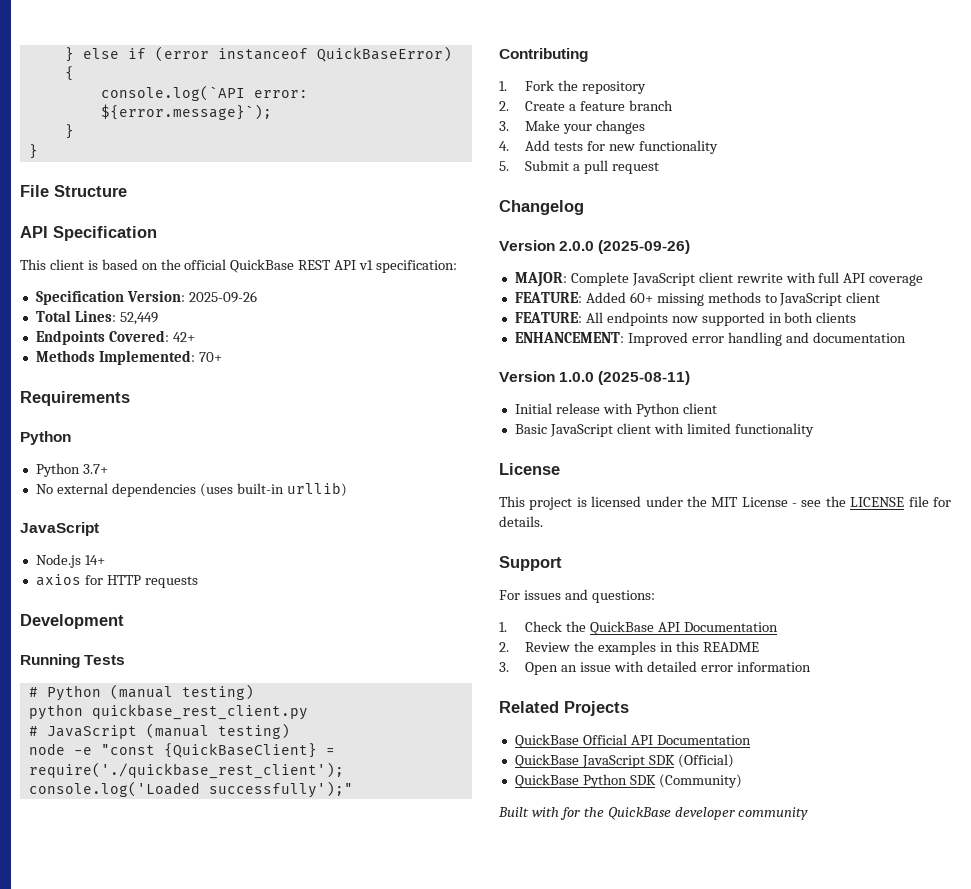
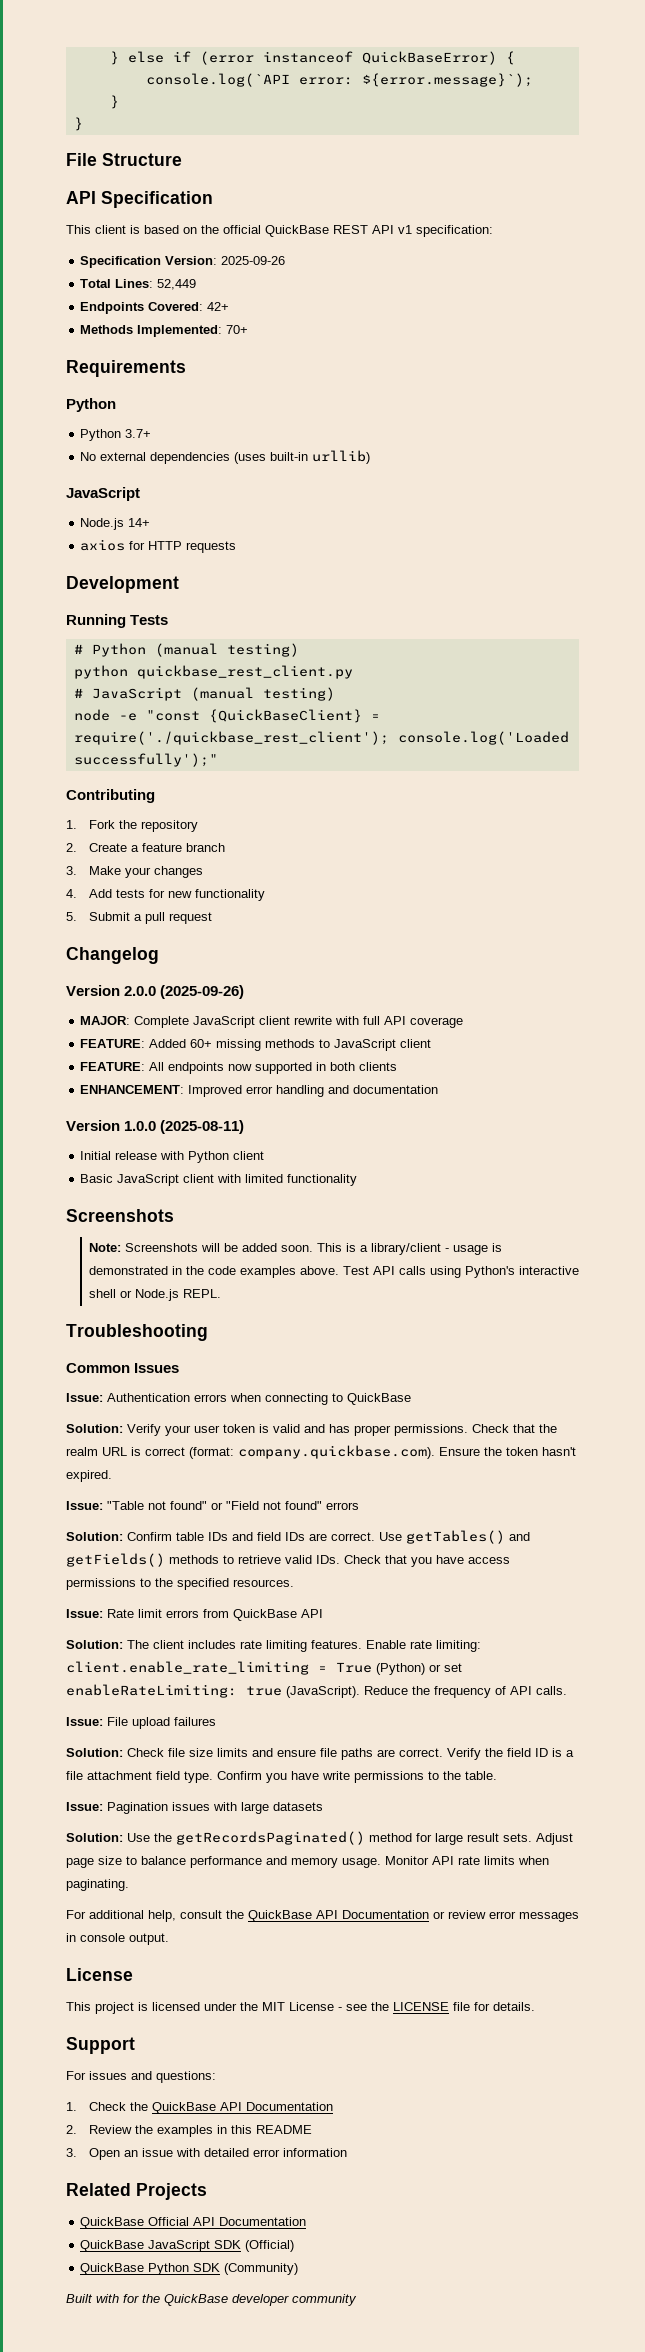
(814, 430) none -> [66,1209,174,1222] [88,1243,502,1255] [88,1266,579,1278] [88,1289,221,1301] [66,1324,208,1341] [66,1363,180,1373] [66,1393,411,1405] [66,1424,557,1436] [66,1445,576,1459] [66,1470,112,1482] [66,1501,359,1510] [66,1530,530,1544] [66,1553,510,1567] [66,1578,294,1590] [66,1609,323,1621] [66,1640,481,1652] [66,1661,462,1675] [66,1684,567,1698] [66,1717,216,1729] [66,1748,574,1760] [66,1771,497,1783] [66,1802,323,1814] [66,1831,573,1845] [66,1856,549,1868] [66,1879,129,1891] [66,1910,579,1922] [66,1933,169,1945] // Screenshots // Note: Screenshots will be added soon. This is a library/client - usage is demonstrated in the code examples above. Test API calls using Python's interactive shell or Node.js REPL. // Troubleshooting // Common Issues // Issue: Authentication errors when connecting to QuickBase // Solution: Verify your user token is valid and has proper permissions. Check that the realm URL is correct (format: company.quickbase.com). Ensure the token hasn't expired. // Issue: "Table not found" or "Field not found" errors // Solution: Confirm table IDs and field IDs are correct. Use getTables() and getFields() methods to retrieve valid IDs. Check that you have access permissions to the specified resources. // Issue: Rate limit errors from QuickBase API // Solution: The client includes rate limiting features. Enable rate limiting: client.enable_rate_limiting = True (Python) or set enableRateLimiting: true (JavaScript). Reduce the frequency of API calls. // Issue: File upload failures // Solution: Check file size limits and ensure file paths are correct. Verify the field ID is a file attachment field type. Confirm you have write permissions to the table. // Issue: Pagination issues with large datasets // Solution: Use the getRecordsPaginated() method for large result sets. Adjust page size to balance performance and memory usage. Monitor API rate limits when paginating. // For additional help, consult the QuickBase API Documentation or review error messages in console output.

